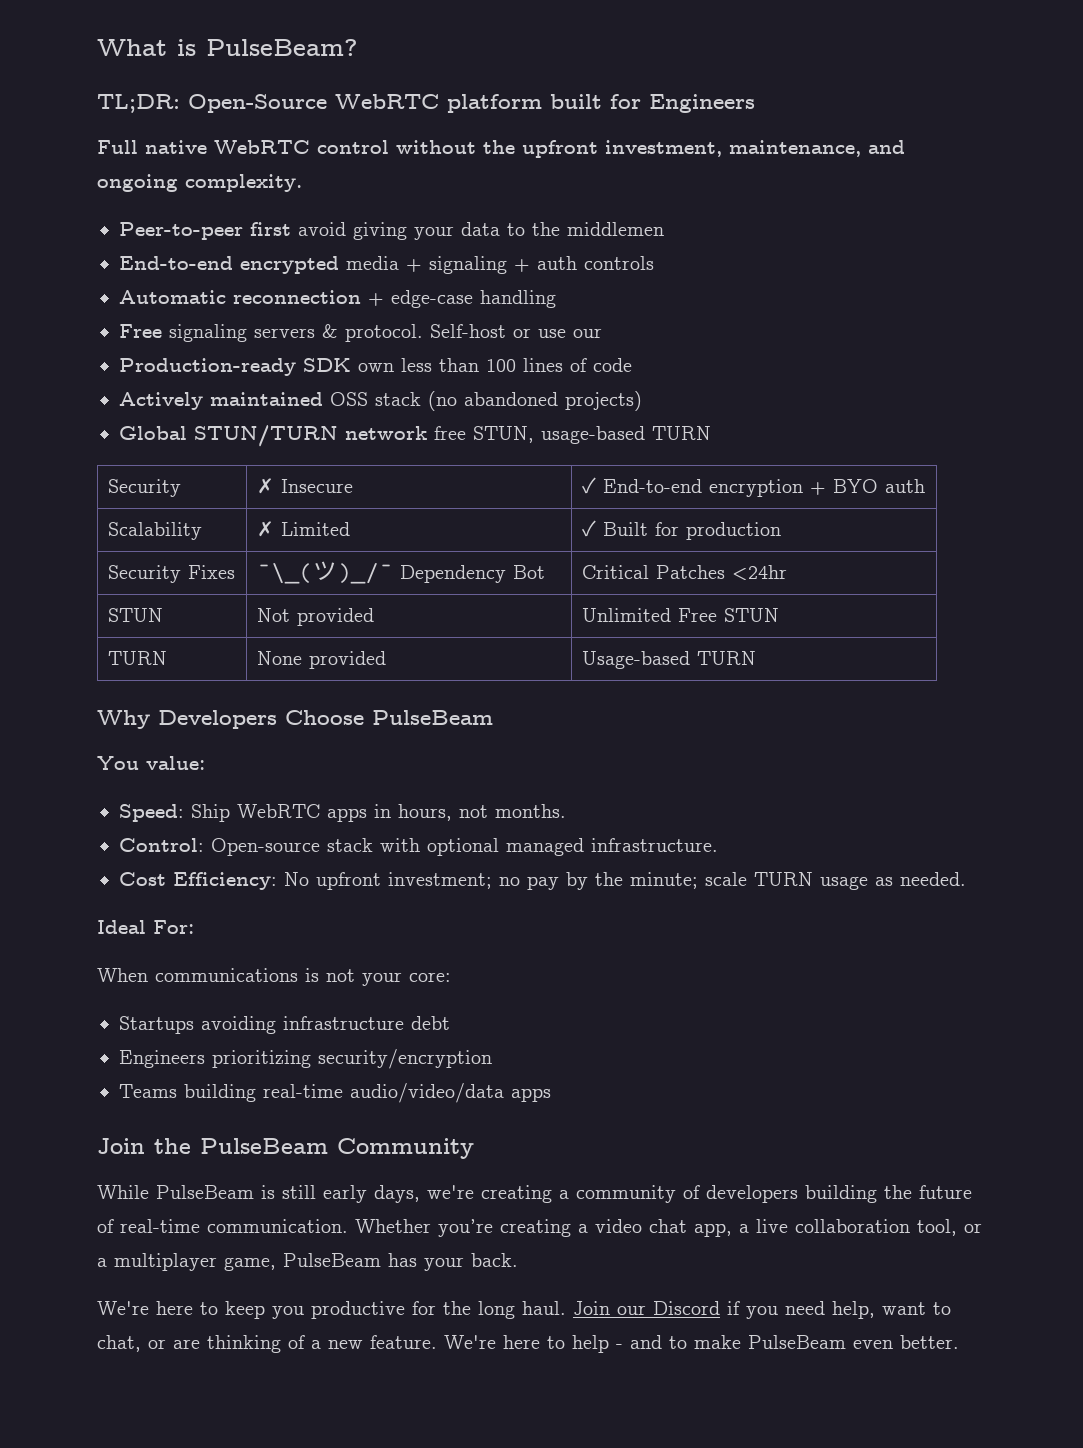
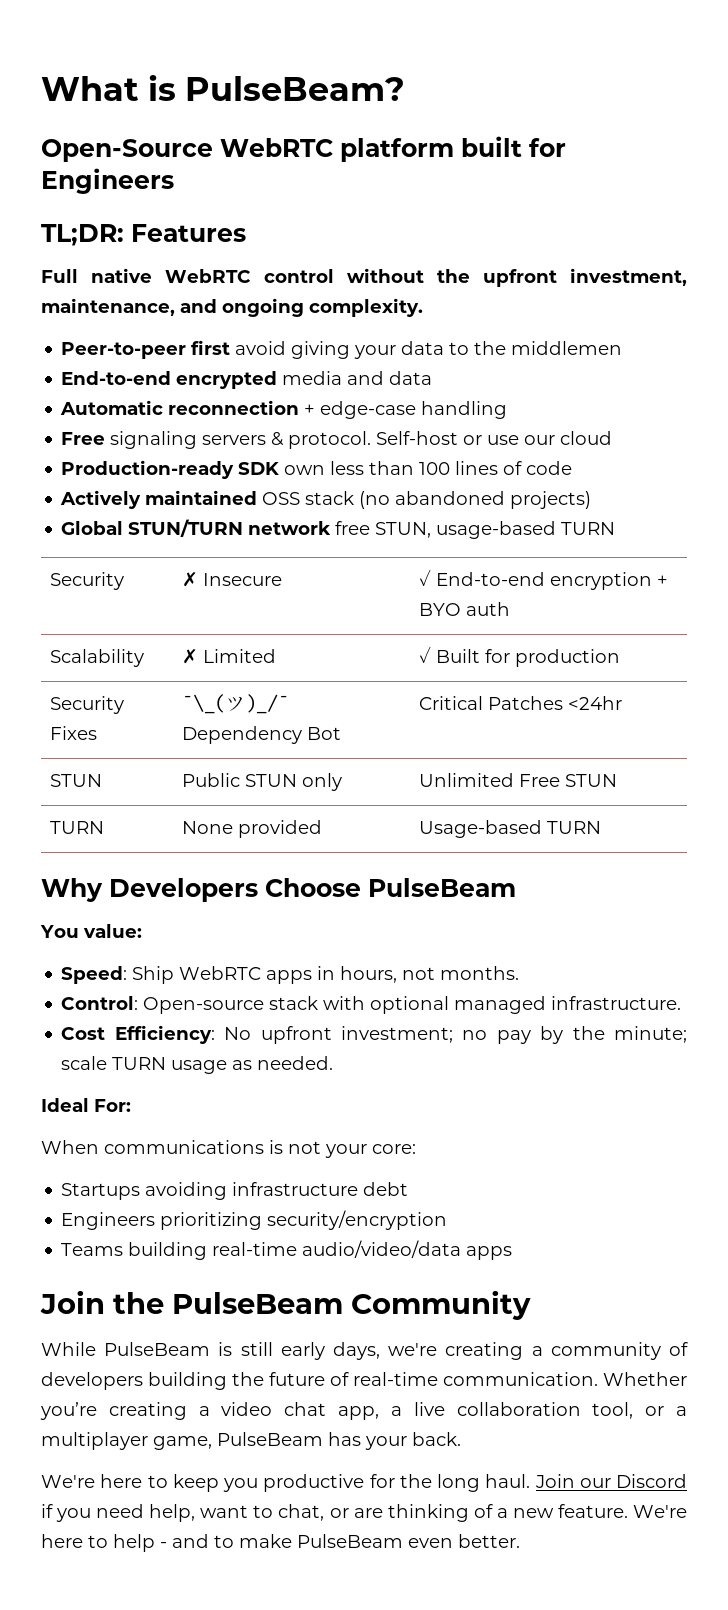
[97,94,180,113] TL;DR: -> (406, 88) none
(755, 103) none -> [41,224,246,246] // TL;DR: Features
[406,256,654,274] + signaling + auth controls -> [347,371,433,385] and data
(602, 333) none -> [560,431,613,445] cloud
[256,608,374,626] Not provided -> [182,773,343,791] Public STUN only

